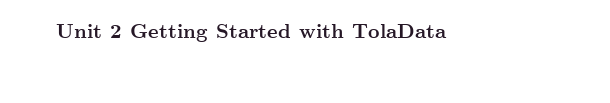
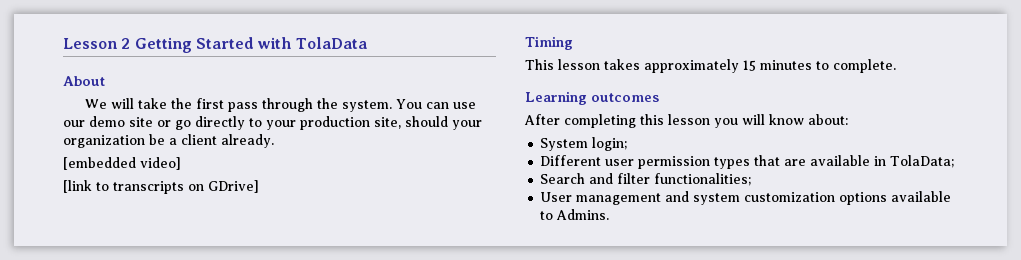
[56,24,102,38] Unit -> [63,38,118,49] Lesson
(447, 31) none -> [63,76,105,86] [84,98,476,112] [63,116,482,130] [63,134,274,148] [63,157,181,170] [63,180,259,194] [525,36,573,50] [525,59,896,73] [525,91,659,105] [524,114,848,128] [540,137,628,151] [540,155,955,169] [540,173,752,186] [540,191,952,205] [540,209,610,220] // About // We will take the first pass through the system. You can use our demo site or go directly to your production site, should your organization be a client already. // [embedded video] // [link to transcripts on GDrive] // Timing // This lesson takes approximately 15 minutes to complete. // Learning outcomes // After completing this lesson you will know about: // System login; // Different user permission types that are available in TolaData; // Search and filter functionalities; // User management and system customization options available to Admins.

